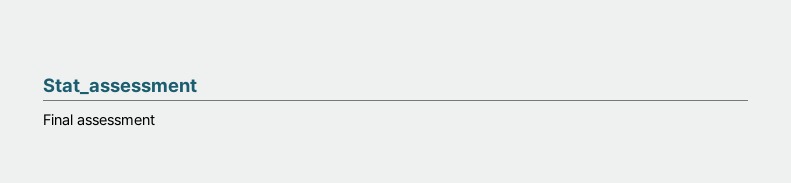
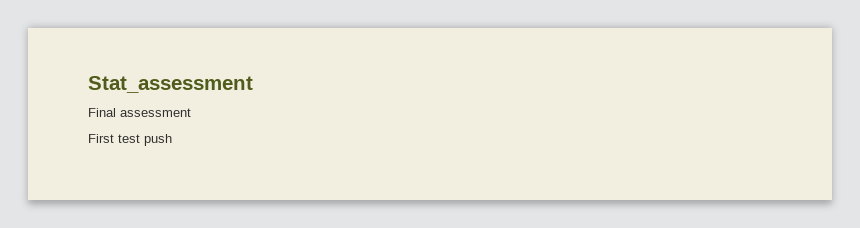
(156, 120) none -> [88,134,172,146] // First test push

